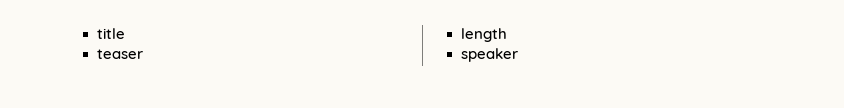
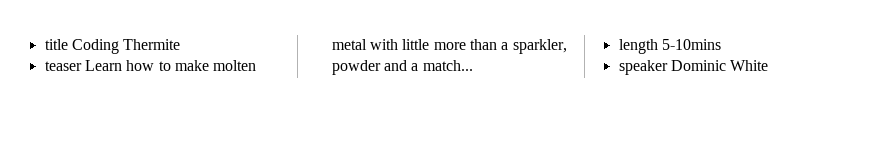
(125, 33) none -> [71,39,181,54] Coding Thermite
(143, 54) none -> [84,60,257,71] [331,39,567,54] [331,60,473,75] Learn how to make molten metal with little more than a sparkler, powder and a match...
(507, 35) none -> [661,39,721,50] 5-10mins
(518, 55) none -> [670,60,769,71] Dominic White

